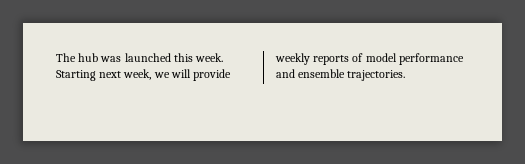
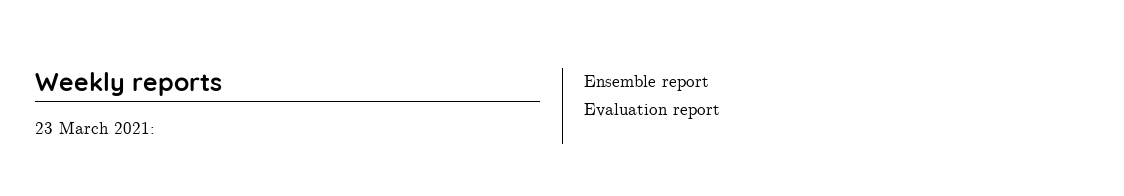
[56,53,224,62] [56,69,232,81] [275,53,464,65] [276,69,406,81] The hub was launched this week. Starting next week, we will provide weekly reports of model performance and ensemble trajectories. -> [35,72,222,96] [35,121,155,134] [584,75,709,91] [584,103,720,119] Weekly reports // 23 March 2021: // Ensemble report // Evaluation report

